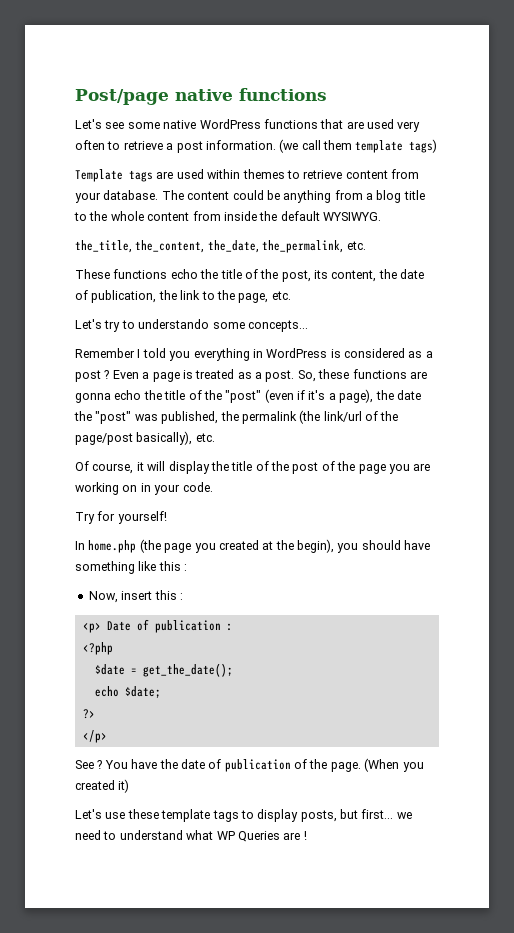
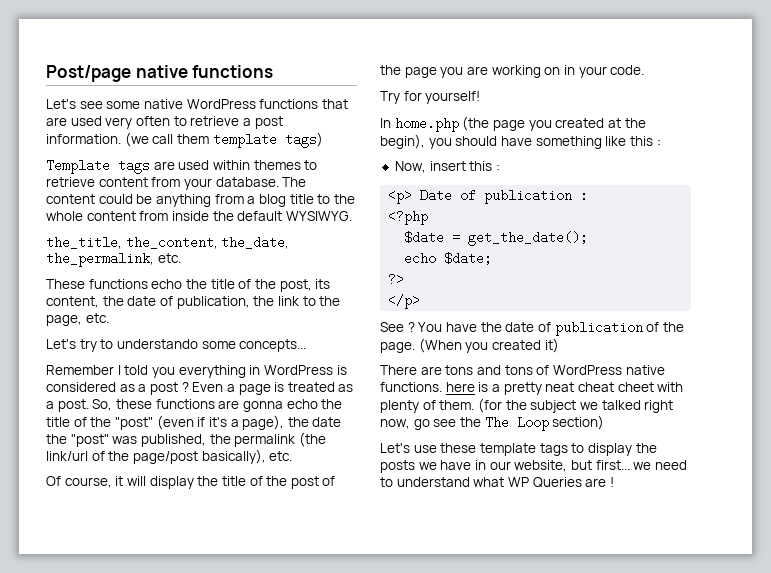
(130, 786) none -> [380,365,665,375] [380,382,684,395] [380,398,674,413] [380,415,605,431] // There are tons and tons of WordPress native functions. here is a pretty neat cheat cheet with plenty of them. (for the subject we talked right now, go see the The Loop section)
[300,810,337,822] posts, -> [635,443,657,453] [380,460,568,473] the posts we have in our website,

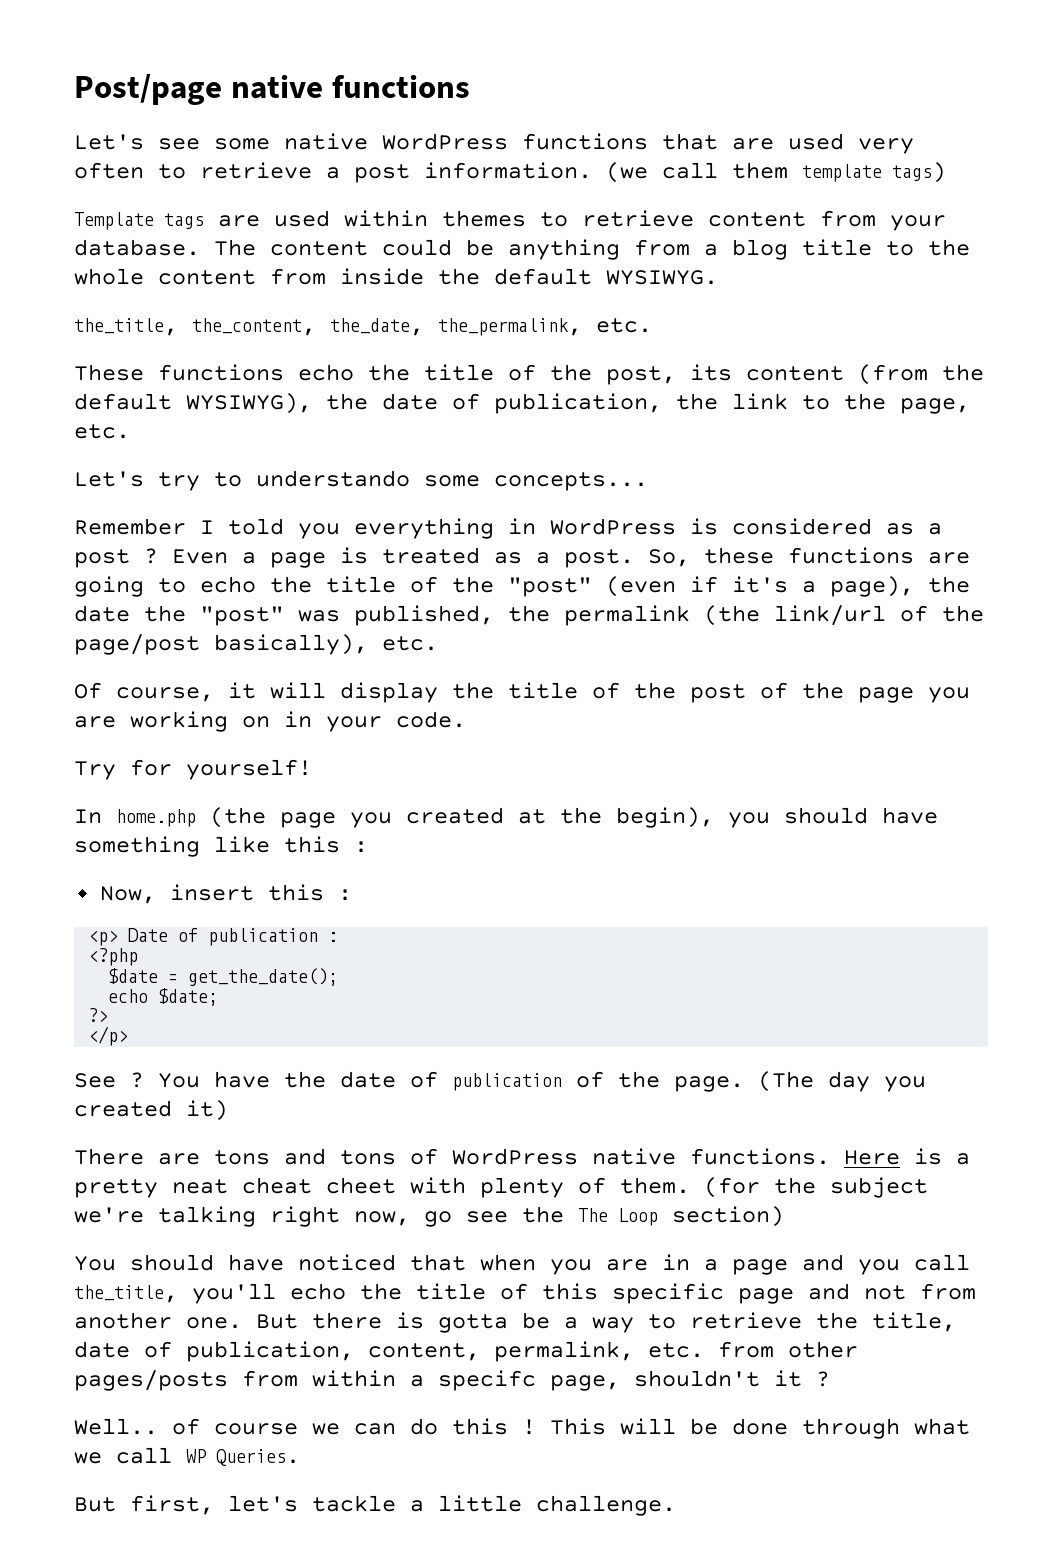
[46,296,99,308] content, -> [746,364,984,385] [74,393,312,414] content (from the default WYSIWYG),
[242,401,283,412] gonna -> [74,576,186,597] going to
[418,338,462,353] (When -> [758,1071,870,1092] (The day
[445,382,475,392] here -> [844,1150,900,1165] Here
[579,400,641,410] we talked -> [74,1206,256,1227] we're talking
[380,443,657,456] [380,460,687,473] [380,477,614,488] Let's use these template tags to display the posts we have in our website, but first... we need to understand what WP Queries are ! -> [74,1254,970,1275] [74,1283,976,1304] [74,1312,956,1333] [74,1341,858,1362] [74,1370,830,1391] [74,1418,970,1439] [74,1447,300,1466] [74,1495,676,1516] You should have noticed that when you are in a page and you call the_title, you'll echo the title of this specific page and not from another one. But there is gotta be a way to retrieve the title, date of publication, content, permalink, etc. from other pages/posts from within a specifc page, shouldn't it ? // Well.. of course we can do this ! This will be done through what we call WP Queries. // But first, let's tackle a little challenge.

